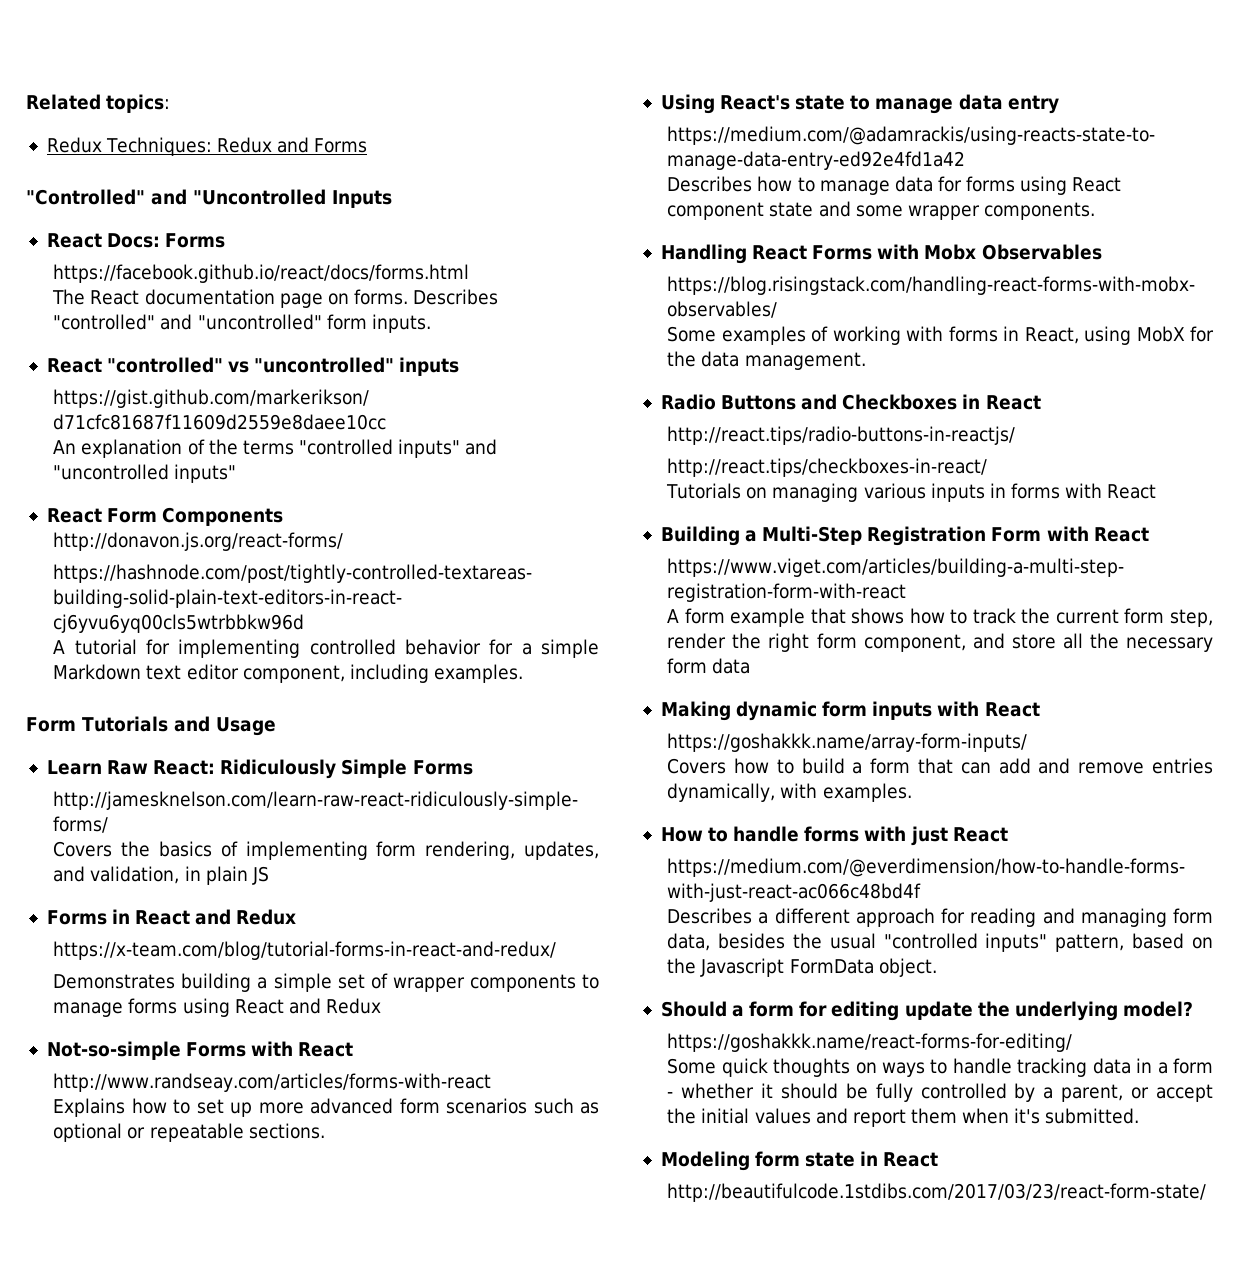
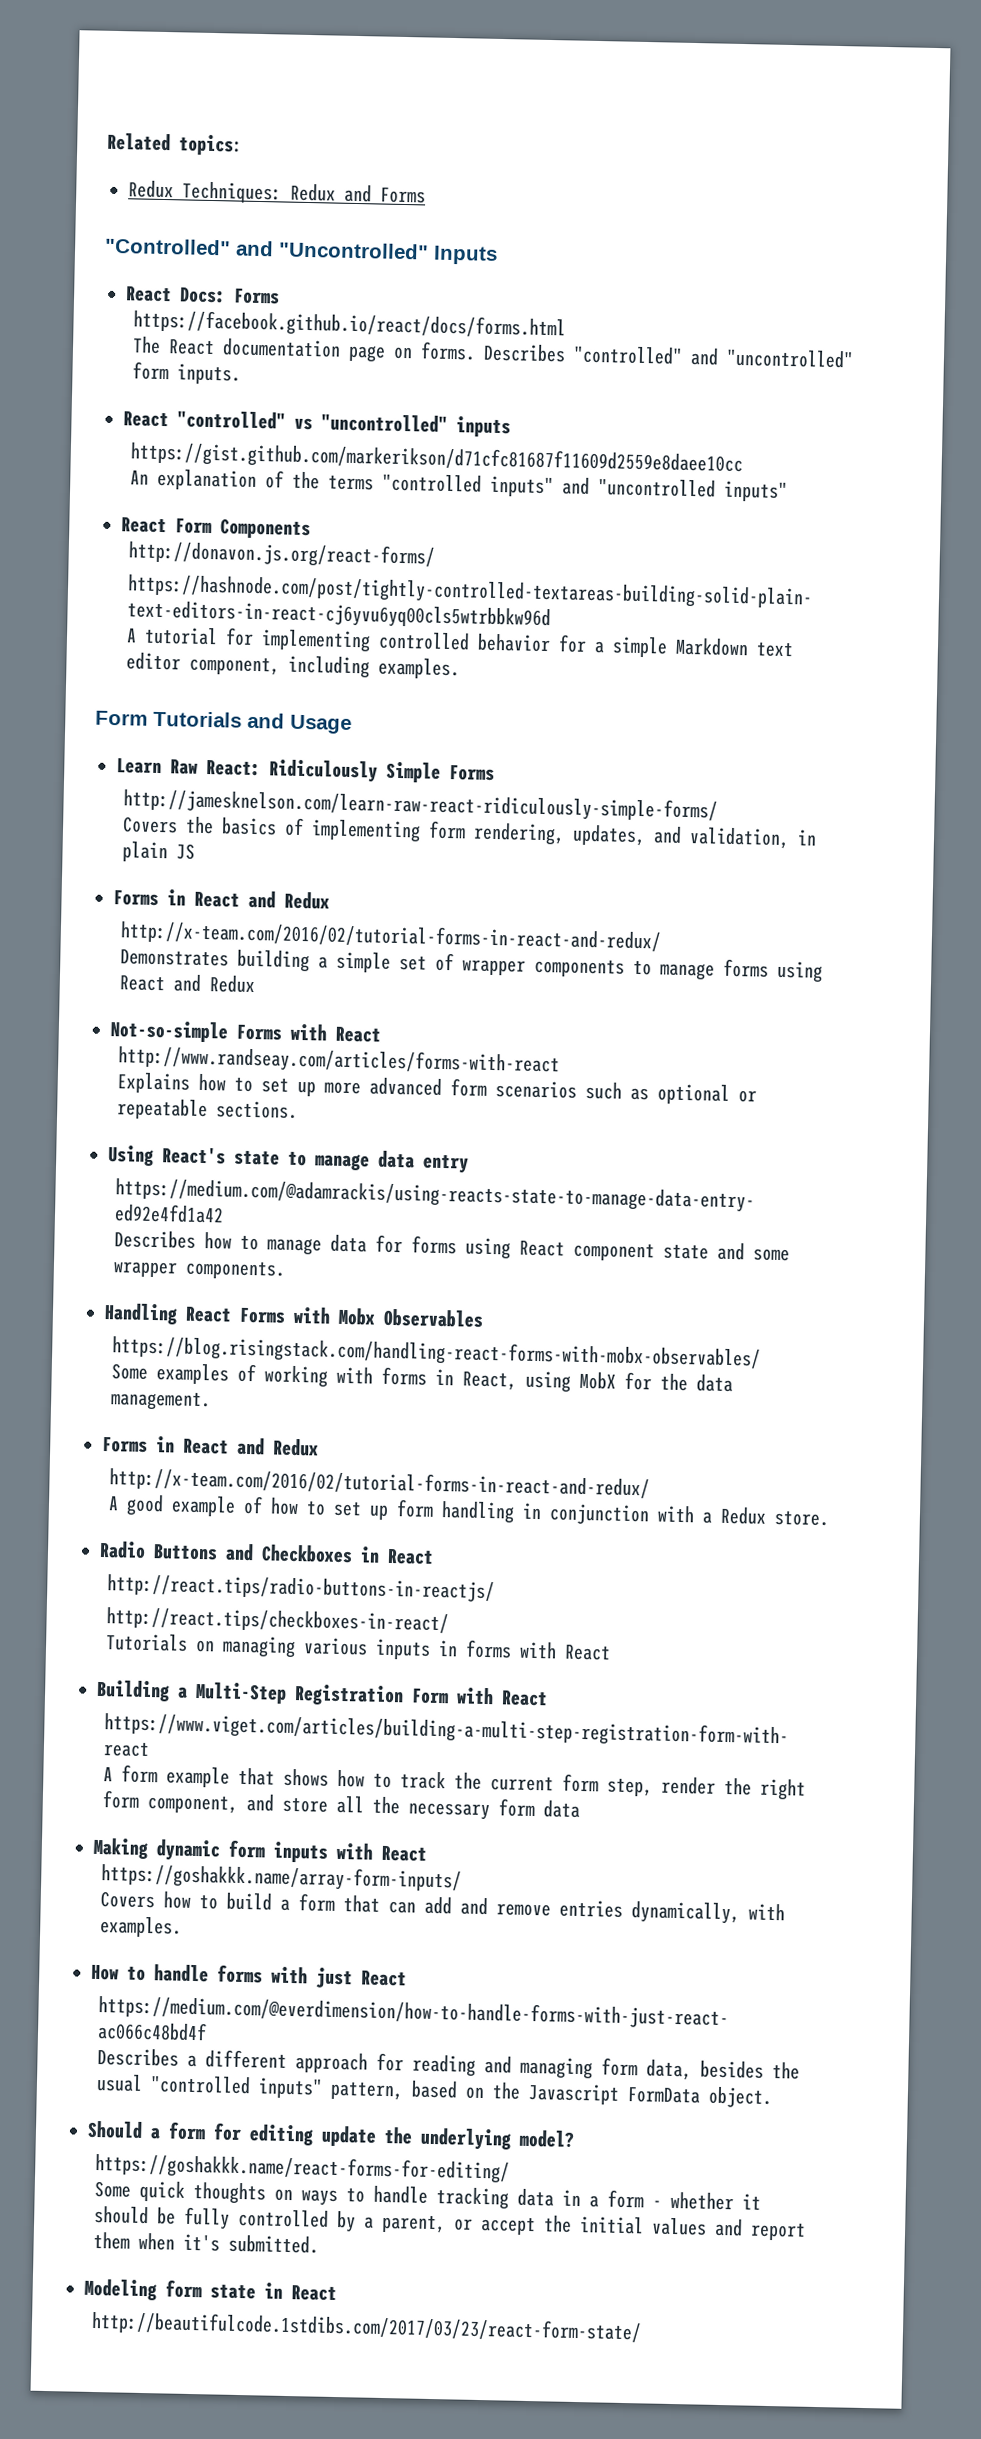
[193,189,326,205] "Uncontrolled -> [278,241,429,260] "Uncontrolled"
[53,941,557,960] https://x-team.com/blog/tutorial-forms-in-react-and-redux/ -> [119,920,662,953] http://x-team.com/2016/02/tutorial-forms-in-react-and-redux/
(866, 361) none -> [102,1436,319,1457] [108,1467,650,1500] [107,1494,829,1527] // Forms in React and Redux // http://x-team.com/2016/02/tutorial-forms-in-react-and-redux/ // A good example of how to set up form handling in conjunction with a Redux store.

